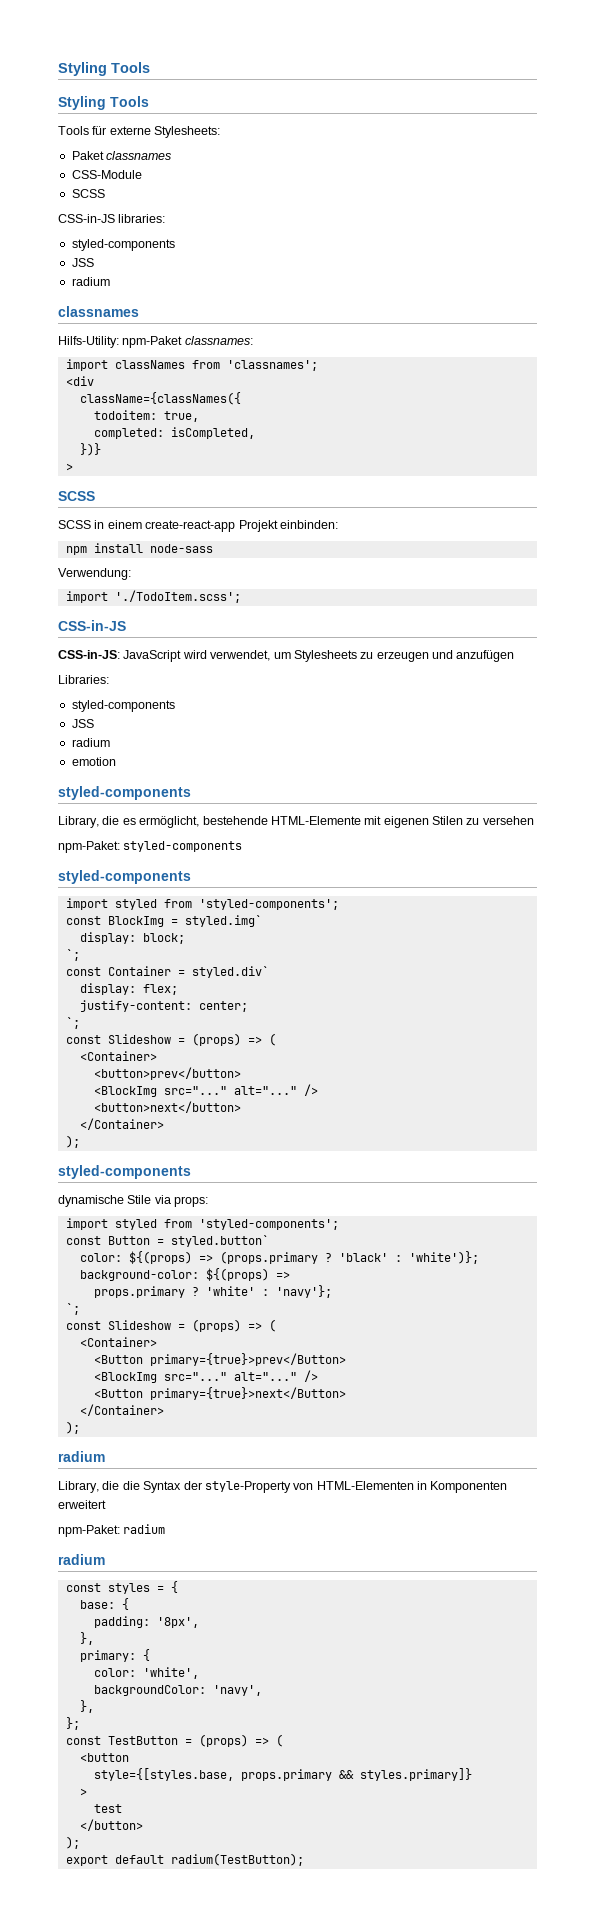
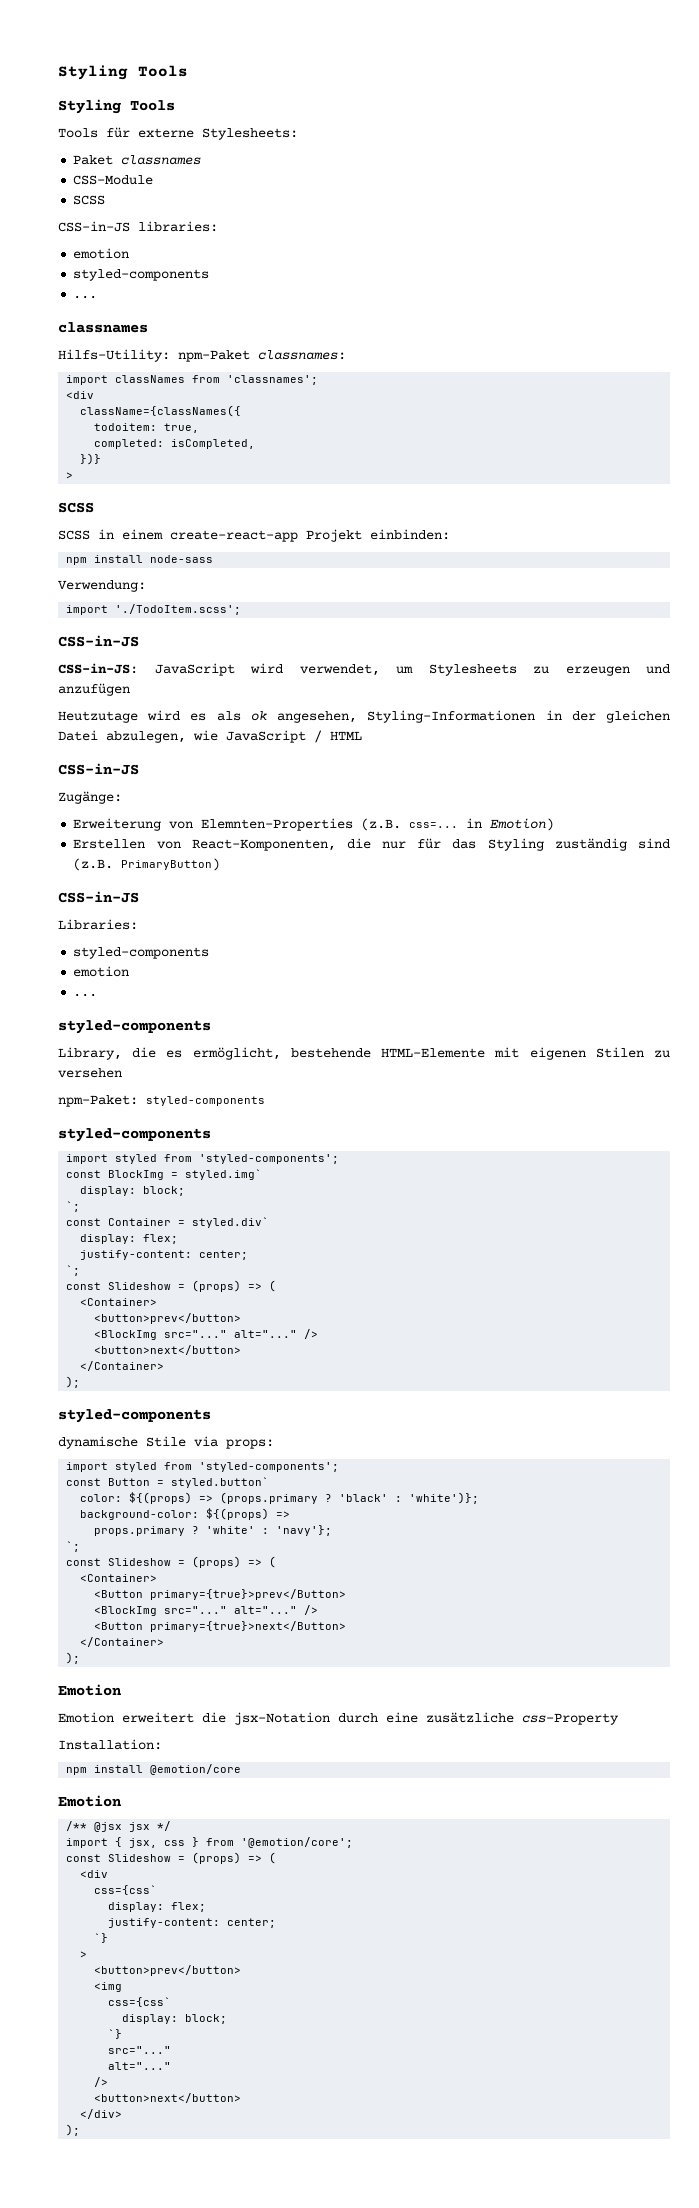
[71,239,175,251] [71,258,94,267] [71,277,110,286] // styled-components // JSS // radium -> [73,248,130,259] [73,269,210,281] [73,295,98,299] // emotion // styled-components // ...
(515, 656) none -> [58,710,670,723] [58,730,362,743] [58,763,139,775] [58,791,122,804] [73,818,555,831] [73,838,671,851] [73,858,221,871] [58,891,139,903] // Heutzutage wird es als ok angesehen, Styling-Informationen in der gleichen Datei abzulegen, wie JavaScript / HTML // CSS-in-JS // Zugänge: // Erweiterung von Elemnten-Properties (z.B. css=... in Emotion) // Erstellen von React-Komponenten, die nur für das Styling zuständig sind (z.B. PrimaryButton) // CSS-in-JS
[71,719,94,728] [71,738,110,747] [71,757,116,766] JSS // radium // emotion -> [73,966,130,977] [73,993,98,997] emotion // ...
[58,1451,105,1462] [58,1481,508,1493] [58,1500,106,1509] [58,1524,166,1537] [58,1554,105,1565] [65,1581,178,1594] [79,1598,129,1610] [93,1616,199,1628] [79,1632,94,1645] [79,1649,150,1662] [93,1667,199,1679] [93,1685,262,1696] [79,1700,94,1713] [65,1717,80,1730] [65,1734,283,1747] [79,1753,129,1762] [93,1768,472,1781] [79,1788,87,1796] [93,1804,122,1813] [79,1819,143,1831] [65,1836,80,1849] [65,1853,304,1866] radium // Library, die die Syntax der style-Property von HTML-Elementen in Komponenten erweitert // npm-Paket: radium // radium // const styles = { // base: { // padding: '8px', // }, // primary: { // color: 'white', // backgroundColor: 'navy', // }, // }; // const TestButton = (props) => ( // <button // style={[styles.base, props.primary && styles.primary]} // > // test // </button> // ); // export default radium(TestButton); -> [58,1684,122,1696] [58,1712,619,1725] [58,1739,162,1750] [66,1764,242,1775] [58,1795,122,1807] [66,1821,172,1832] [66,1837,354,1848] [66,1852,277,1864] [80,1870,109,1878] [94,1885,158,1895] [108,1902,207,1912] [108,1918,277,1928] [94,1933,109,1943] [80,1951,88,1958] [94,1965,242,1976] [94,1982,123,1992] [108,1997,172,2007] [122,2014,228,2024] [108,2029,123,2039] [108,2046,172,2054] [108,2062,172,2070] [94,2077,109,2087] [94,2093,242,2103] [80,2109,123,2119] [66,2124,81,2136] Emotion // Emotion erweitert die jsx-Notation durch eine zusätzliche css-Property // Installation: // npm install @emotion/core // Emotion // /** @jsx jsx */ // import { jsx, css } from '@emotion/core'; // const Slideshow = (props) => ( // <div // css={css` // display: flex; // justify-content: center; // `} // > // <button>prev</button> // <img // css={css` // display: block; // `} // src="..." // alt="..." // /> // <button>next</button> // </div> // );

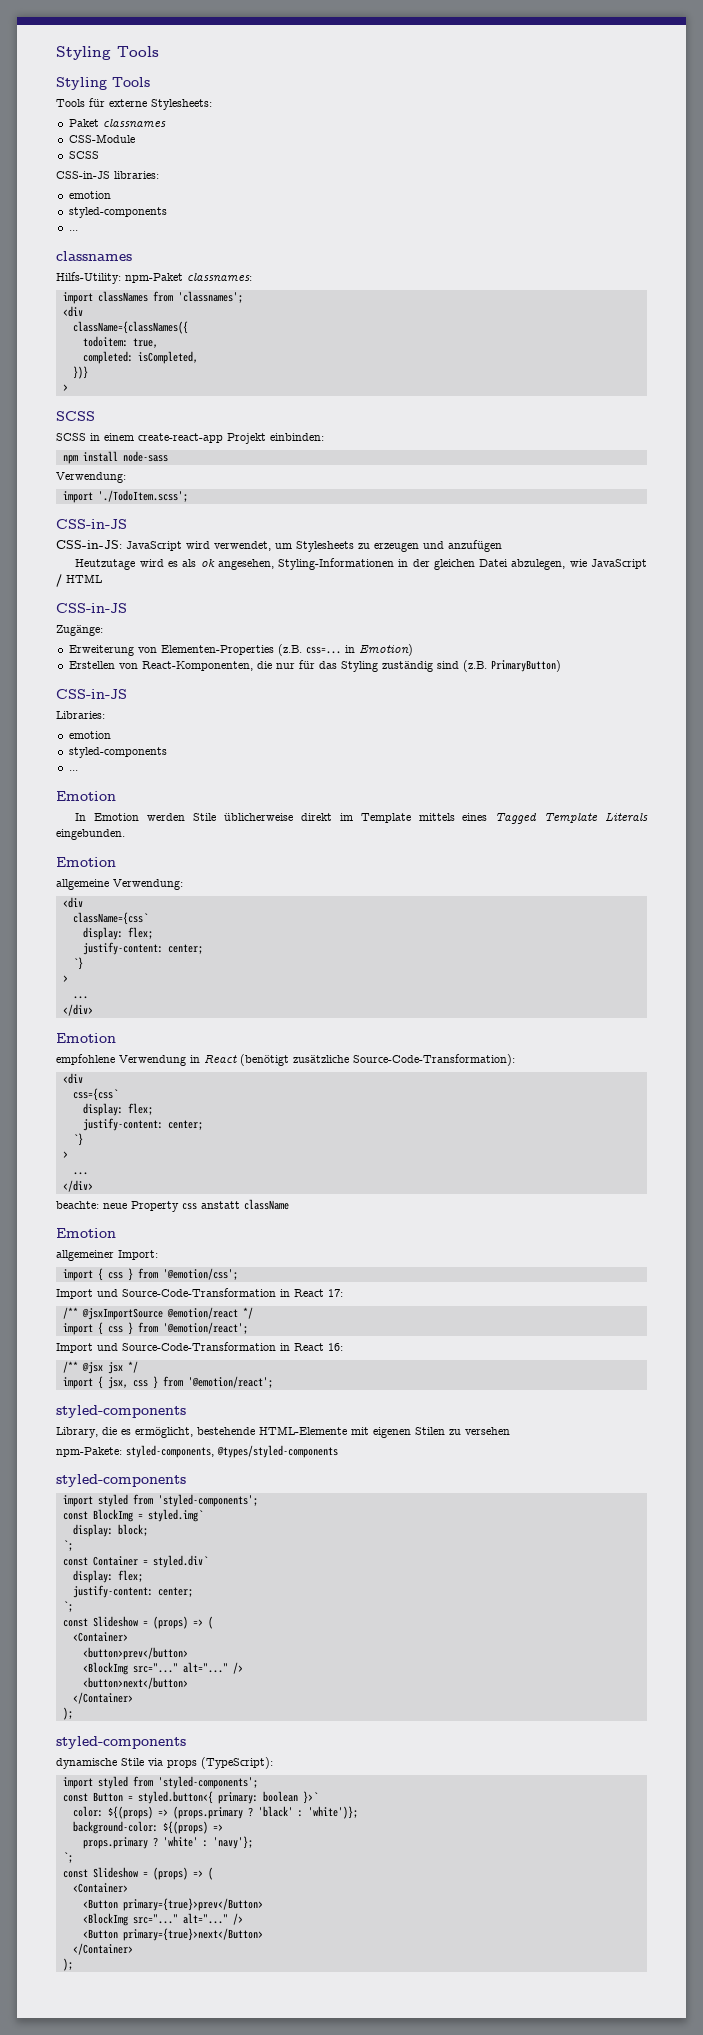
[201,818,354,831] Elemnten-Properties -> [160,645,274,655] Elementen-Properties
[73,947,210,959] [73,966,130,977] [73,993,98,997] // styled-components // emotion // ... -> [68,731,111,739] [68,747,167,758] [68,770,78,771] [56,791,116,801] [75,813,648,824] [56,829,125,840] [56,857,116,867] [56,879,183,890] [62,897,83,908] [72,912,148,925] [82,927,153,940] [82,942,203,955] [72,957,83,970] [62,975,68,982] [72,996,88,999] [62,1004,93,1016] [56,1033,116,1043] [56,1054,515,1066] [62,1073,83,1084] [72,1088,118,1101] [82,1103,153,1116] [82,1118,203,1131] [72,1133,83,1146] [62,1151,68,1158] [72,1172,88,1175] [62,1180,93,1192] [56,1199,289,1212] [56,1228,116,1238] [56,1250,158,1261] [62,1268,238,1281] [56,1288,343,1299] [62,1307,253,1320] [62,1322,248,1335] [56,1342,343,1353] [62,1361,138,1374] [62,1376,273,1389] // emotion // styled-components // ... // Emotion // In Emotion werden Stile üblicherweise direkt im Template mittels eines Tagged Template Literals eingebunden. // Emotion // allgemeine Verwendung: // <div // className={css` // display: flex; // justify-content: center; // `} // > // ... // </div> // Emotion // empfohlene Verwendung in React (benötigt zusätzliche Source-Code-Transformation): // <div // css={css` // display: flex; // justify-content: center; // `} // > // ... // </div> // beachte: neue Property css anstatt className // Emotion // allgemeiner Import: // import { css } from '@emotion/css'; // Import und Source-Code-Transformation in React 17: // /** @jsxImportSource @emotion/react */ // import { css } from '@emotion/react'; // Import und Source-Code-Transformation in React 16: // /** @jsx jsx */ // import { jsx, css } from '@emotion/react';
[58,1095,265,1107] npm-Paket: styled-components -> [56,1445,338,1458] npm-Pakete: styled-components, @types/styled-components
[226,1439,274,1449] props: -> [167,1757,273,1769] props (TypeScript):
[171,1477,270,1488] styled.button` -> [137,1791,318,1804] styled.button<{ primary: boolean }>`
[58,1684,122,1696] [58,1712,619,1725] [58,1739,162,1750] [66,1764,242,1775] [58,1795,122,1807] [66,1821,172,1832] [66,1837,354,1848] [66,1852,277,1864] [80,1870,109,1878] [94,1885,158,1895] [108,1902,207,1912] [108,1918,277,1928] [94,1933,109,1943] [80,1951,88,1958] [94,1965,242,1976] [94,1982,123,1992] [108,1997,172,2007] [122,2014,228,2024] [108,2029,123,2039] [108,2046,172,2054] [108,2062,172,2070] [94,2077,109,2087] [94,2093,242,2103] [80,2109,123,2119] [66,2124,81,2136] // Emotion // Emotion erweitert die jsx-Notation durch eine zusätzliche css-Property // Installation: // npm install @emotion/core // Emotion // /** @jsx jsx */ // import { jsx, css } from '@emotion/core'; // const Slideshow = (props) => ( // <div // css={css` // display: flex; // justify-content: center; // `} // > // <button>prev</button> // <img // css={css` // display: block; // `} // src="..." // alt="..." // /> // <button>next</button> // </div> // ); -> (73, 1964) none

